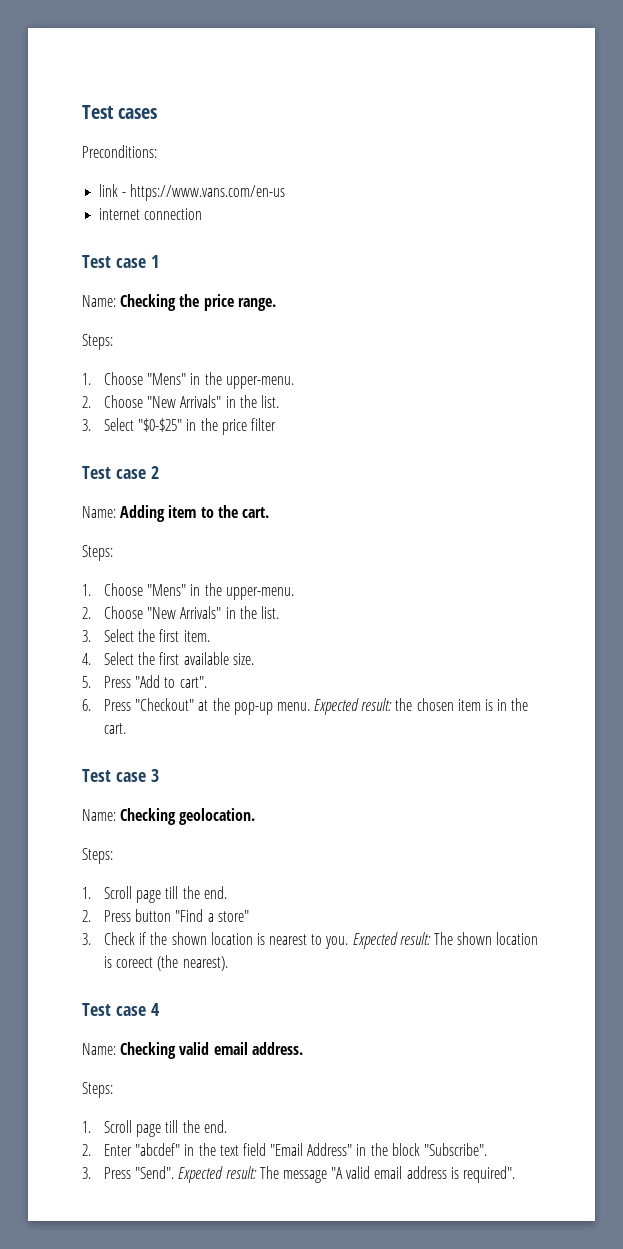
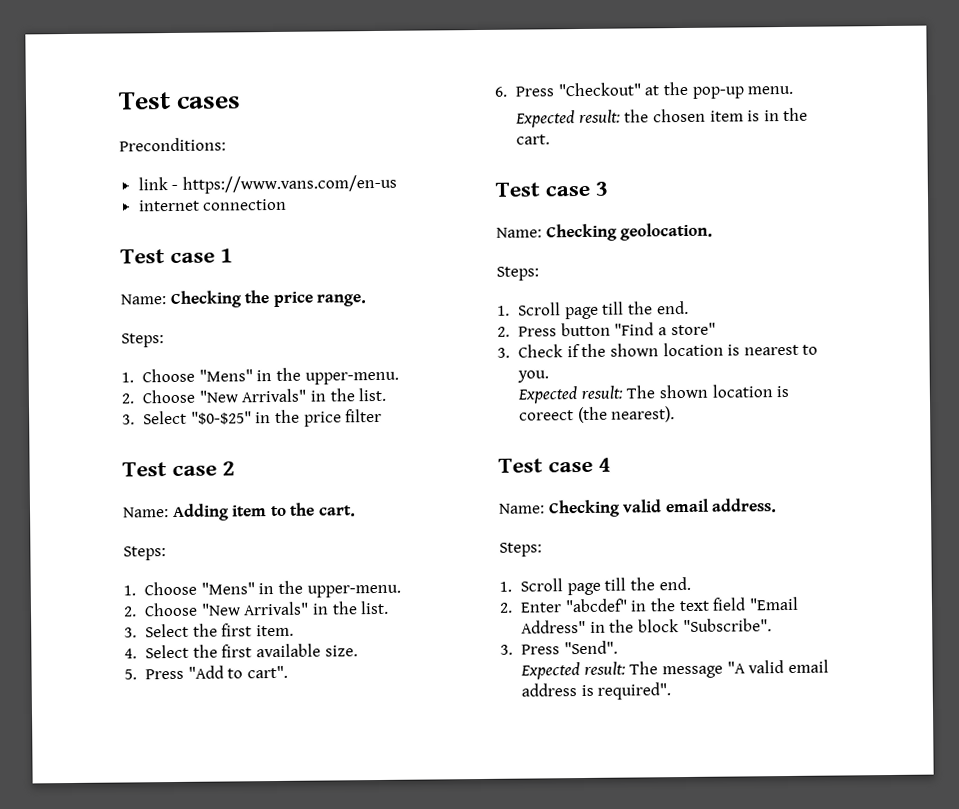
(310, 706) none -> (794, 90) //
(349, 942) none -> (550, 376) //
(175, 1172) none -> (618, 647) //

